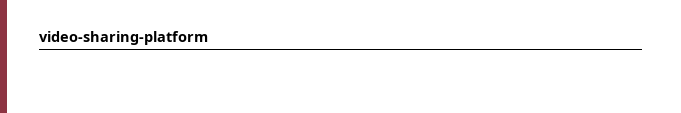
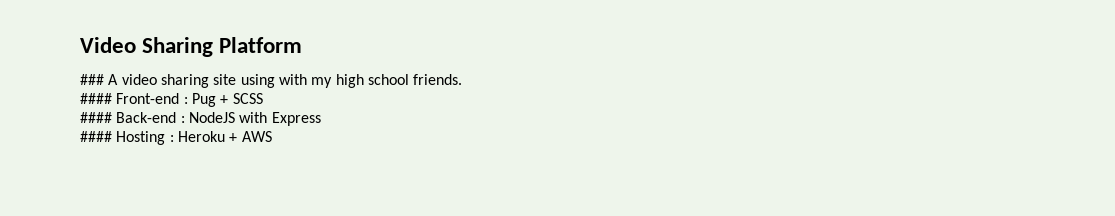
[39,31,208,45] video-sharing-platform -> [80,37,303,57] [80,74,463,88] [80,93,263,107] [80,112,321,126] [80,131,272,145] Video Sharing Platform // ### A video sharing site using with my high school friends. // #### Front-end : Pug + SCSS // #### Back-end : NodeJS with Express // #### Hosting : Heroku + AWS

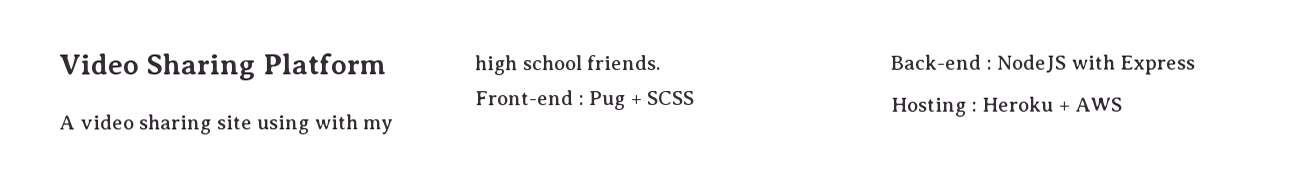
[80,74,104,85] ### -> (386, 64) none
[80,93,112,104] #### -> (661, 62) none
[80,112,112,123] #### -> (696, 98) none
[80,131,112,142] #### -> (1196, 65) none

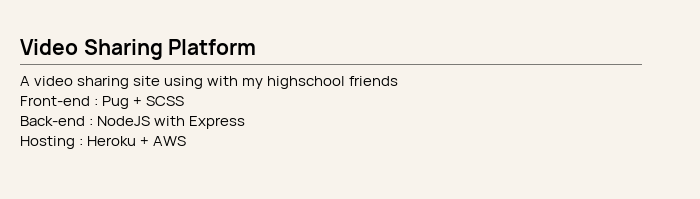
[474,54,661,76] high school friends. -> [267,76,399,89] highschool friends

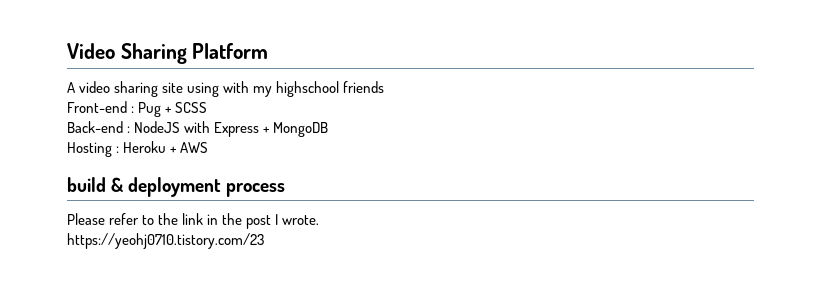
(246, 122) none -> [263,122,329,137] + MongoDB
(187, 141) none -> [67,177,286,197] [67,213,320,229] [67,233,264,249] // build & deployment process // Please refer to the link in the post I wrote. // https://yeohj0710.tistory.com/23

